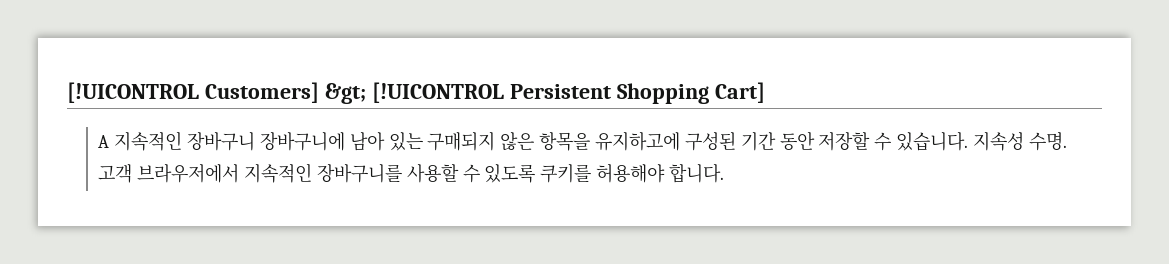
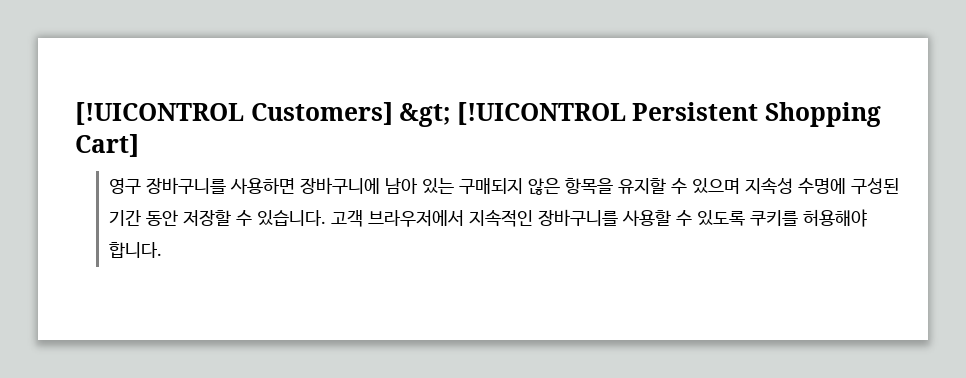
[98,131,255,151] A 지속적인 장바구니 -> [108,177,295,194] 영구 장바구니를 사용하면
[594,131,680,151] 유지하고에 -> [617,178,846,195] 유지할 수 있으며 지속성 수명에
[972,131,1067,151] 지속성 수명. -> (326, 218) none

